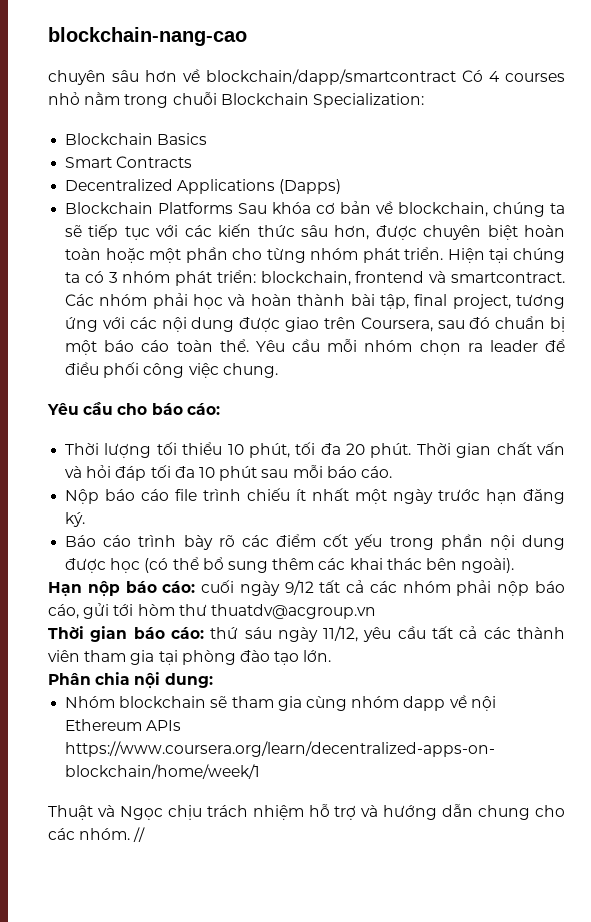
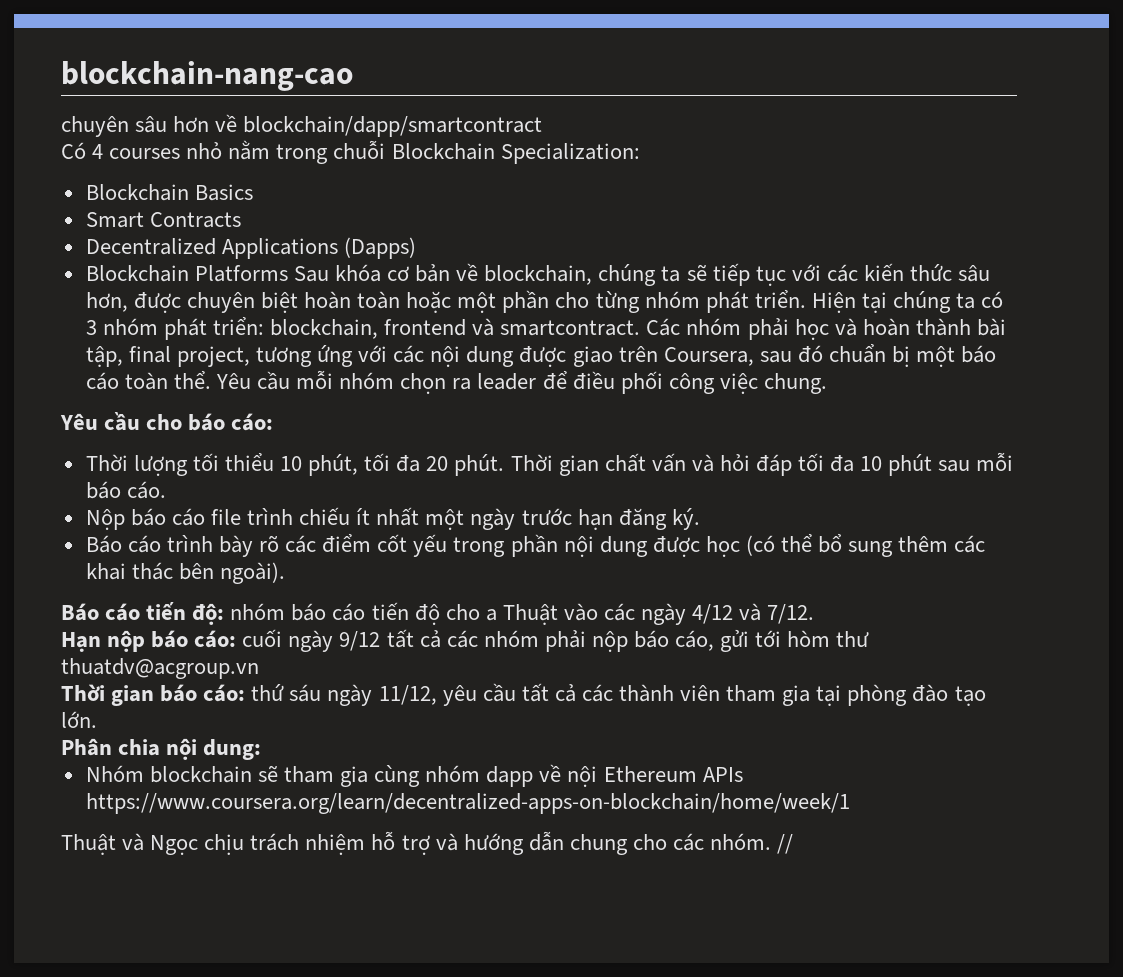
(456, 77) none -> (543, 126) //
(515, 565) none -> [61,602,815,625] // Báo cáo tiến độ: nhóm báo cáo tiến độ cho a Thuật vào các ngày 4/12 và 7/12.

